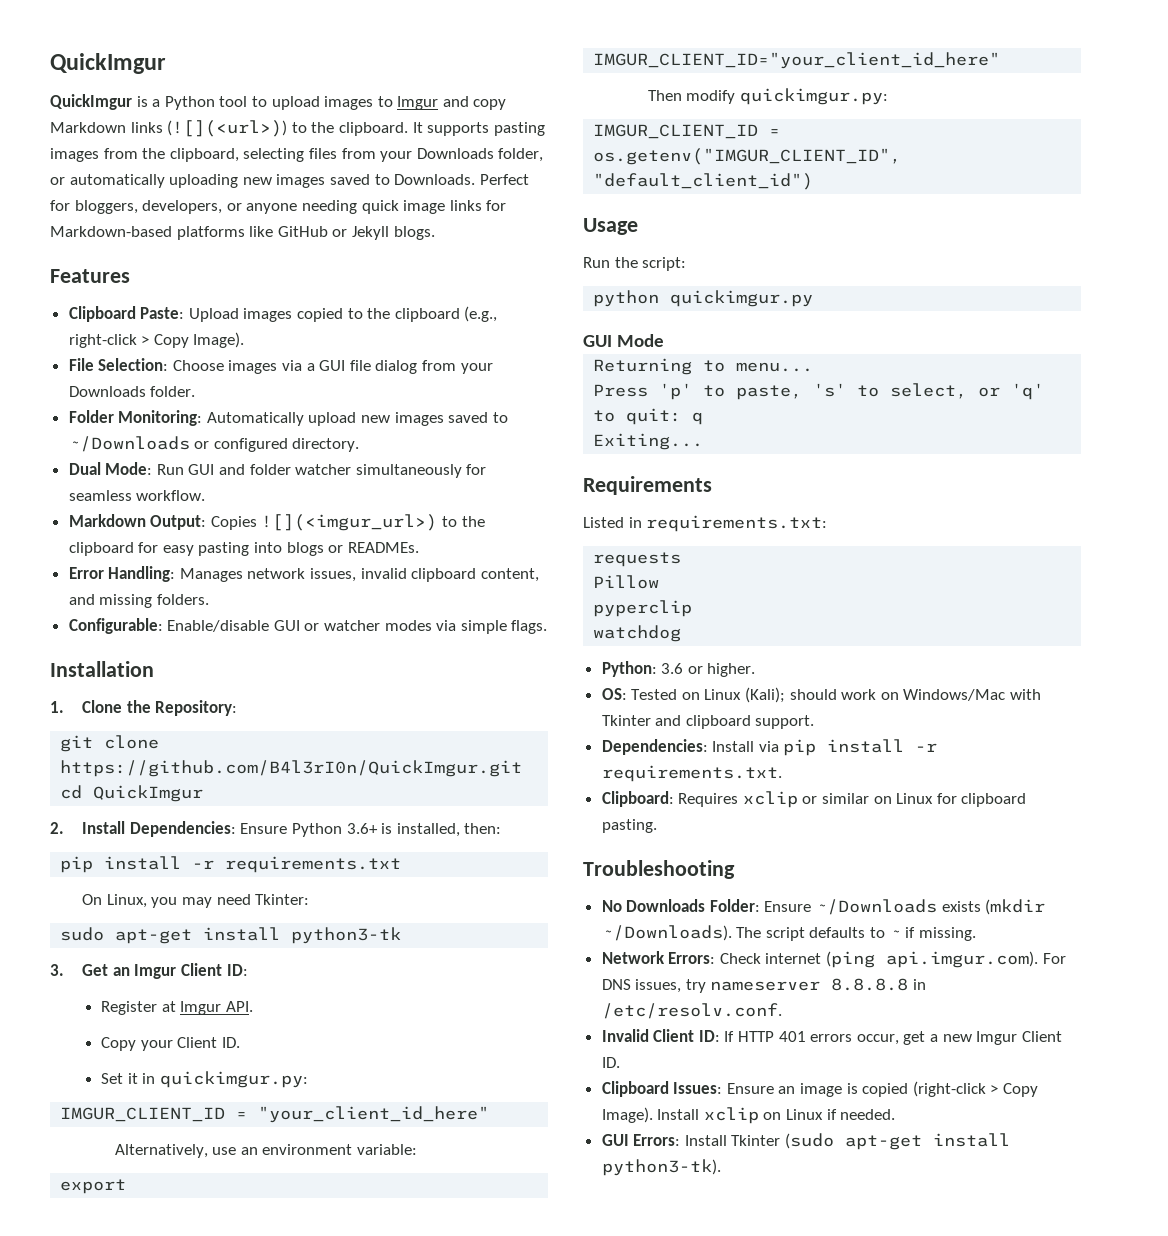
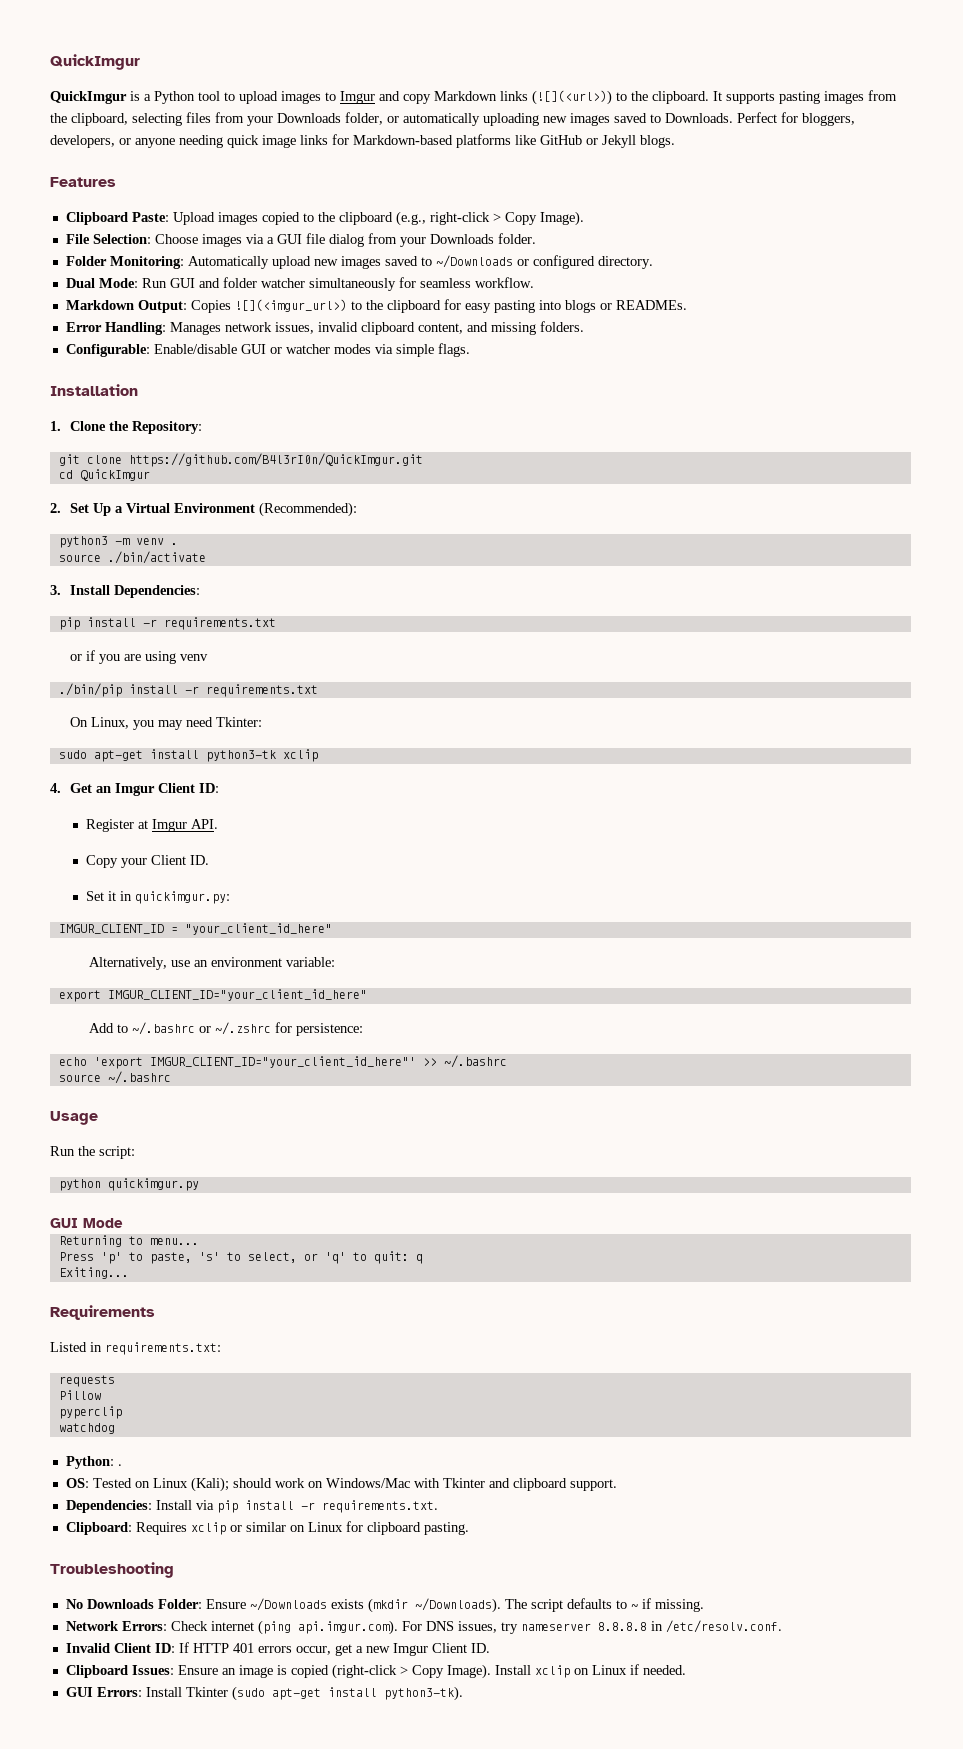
[82,821,502,837] [60,856,94,873] Install Dependencies: Ensure Python 3.6+ is installed, then: // pip -> [69,502,357,517] [58,536,178,548] [58,551,206,564] [50,585,200,598] [58,617,276,630] [69,650,208,664] [58,683,122,697] Set Up a Virtual Environment (Recommended): // python3 -m venv . // source ./bin/activate // 3. Install Dependencies: // pip install -r requirements.txt // or if you are using venv // ./bin/pip
[50,964,64,976] // 3. -> [282,749,318,762] [50,783,61,793] xclip // 4.
[647,88,888,105] [593,124,781,139] [593,148,902,165] [593,173,814,190] Then modify quickimgur.py: // IMGUR_CLIENT_ID = os.getenv("IMGUR_CLIENT_ID", "default_client_id") -> [89,1022,364,1036] [58,1055,507,1069] [58,1071,171,1084] Add to ~/.bashrc or ~/.zshrc for persistence: // echo 'export IMGUR_CLIENT_ID="your_client_id_here"' >> ~/.bashrc // source ~/.bashrc
[661,663,756,677] 3.6 or higher. -> [117,1464,122,1466] .

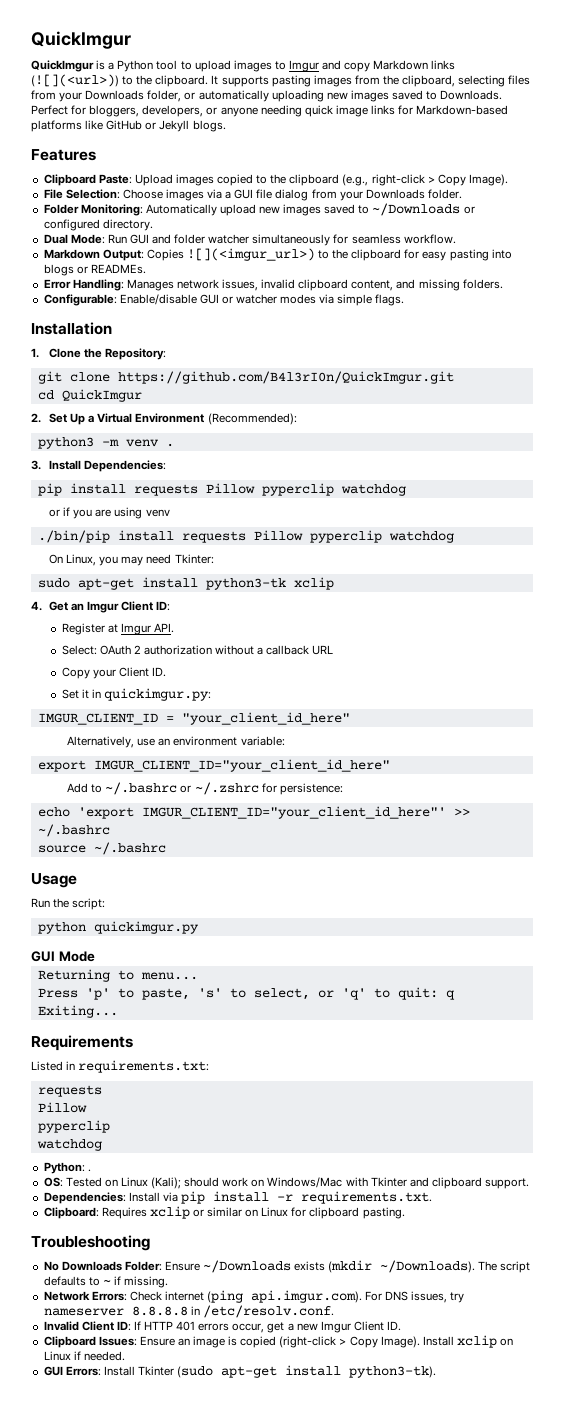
[58,551,206,564] // source ./bin/activate -> (174, 445) none
[142,617,276,630] -r requirements.txt -> [133,483,406,496] requests Pillow pyperclip watchdog
[184,684,318,697] -r requirements.txt -> [181,530,454,543] requests Pillow pyperclip watchdog
(218, 824) none -> [61,645,334,655] // Select: OAuth 2 authorization without a callback URL

